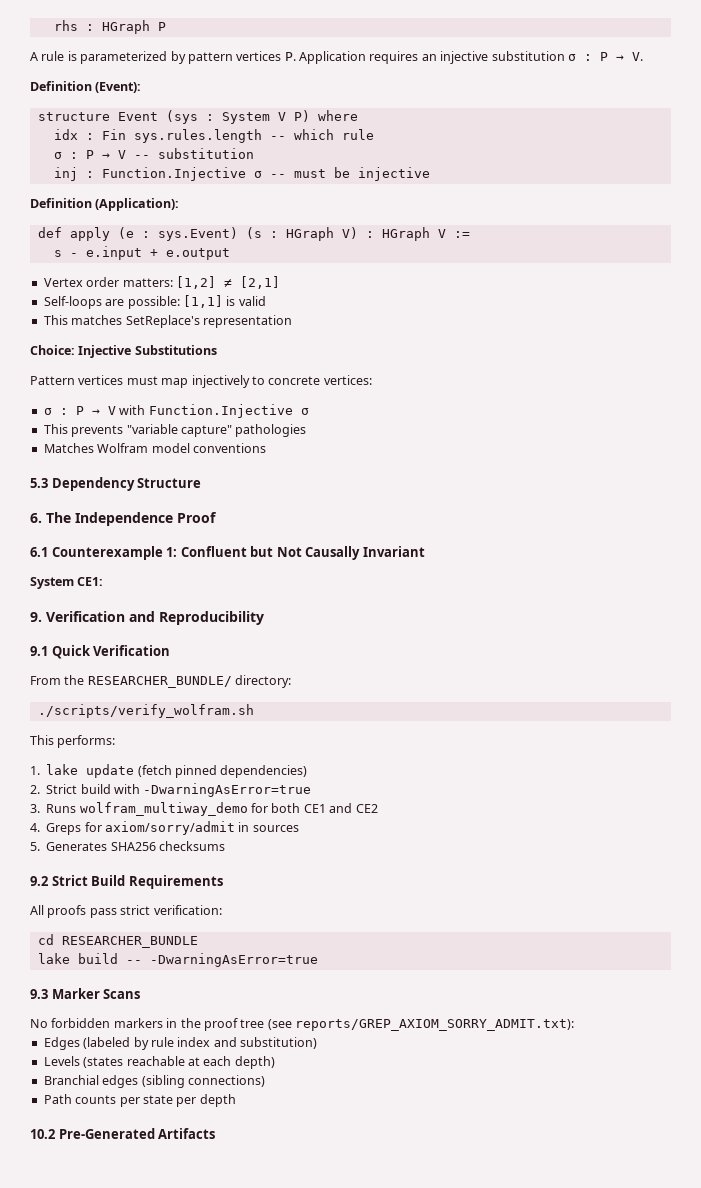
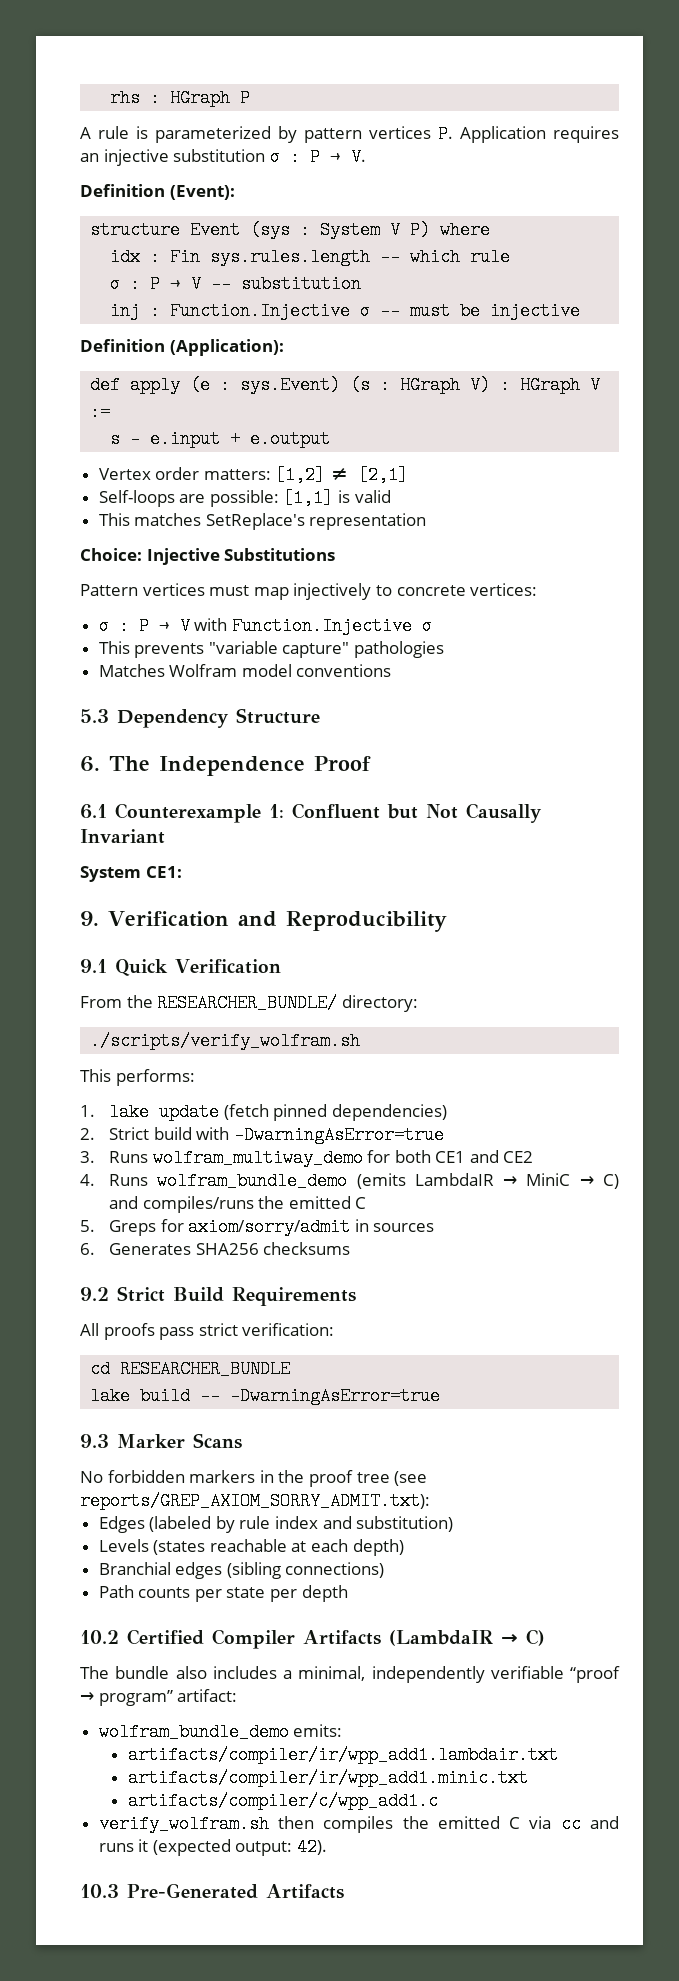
(40, 827) none -> [108,1172,619,1190] [108,1196,367,1213] [80,1220,95,1232] Runs wolfram_bundle_demo (emits LambdaIR → MiniC → C) and compiles/runs the emitted C // 5.
[30,842,40,851] 5. -> [80,1243,95,1255] 6.
(55, 1134) none -> [127,1629,545,1649] [80,1666,620,1683] [80,1689,238,1706] [98,1723,343,1741] [127,1746,558,1764] [127,1769,528,1787] [127,1792,438,1810] [98,1815,619,1833] [98,1838,328,1856] [80,1884,119,1898] Certified Compiler Artifacts (LambdaIR → C) // The bundle also includes a minimal, independently verifiable “proof → program” artifact: // wolfram_bundle_demo emits: // artifacts/compiler/ir/wpp_add1.lambdair.txt // artifacts/compiler/ir/wpp_add1.minic.txt // artifacts/compiler/c/wpp_add1.c // verify_wolfram.sh then compiles the emitted C via cc and runs it (expected output: 42). // 10.3

